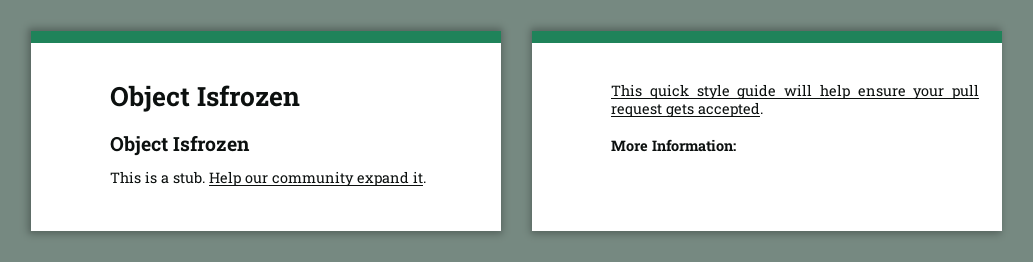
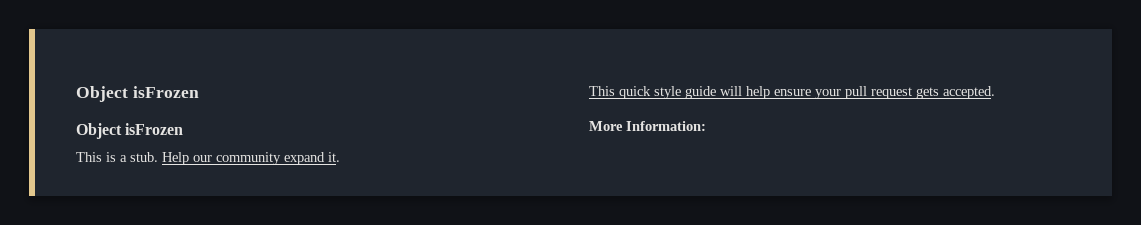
[110,85,301,112] [110,135,251,156] Object Isfrozen // Object Isfrozen -> [76,86,199,102] [76,123,184,139] Object isFrozen // Object isFrozen

